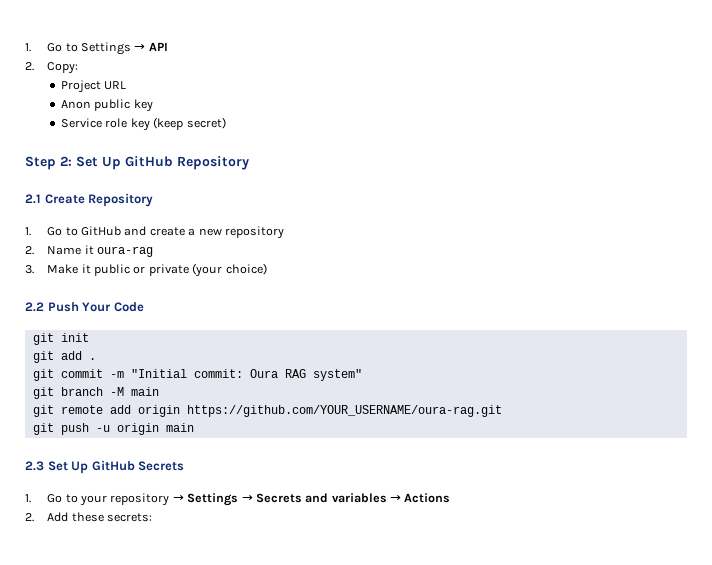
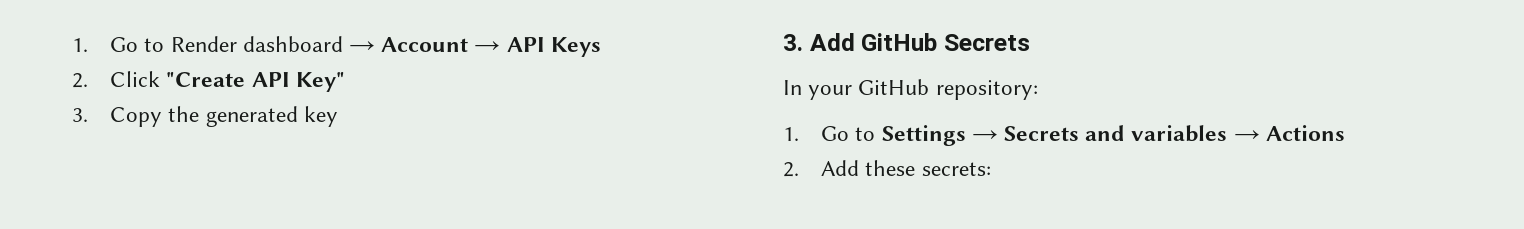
[25,42,132,55] 1. Go to Settings -> [72,36,469,52] 1. Go to Render dashboard → Account
[25,62,79,74] [61,80,127,93] [61,99,153,112] [61,117,226,131] [25,156,249,170] [25,193,154,207] [25,226,284,239] [25,245,154,257] [25,263,267,277] [25,302,144,312] [32,333,89,345] [32,351,96,363] [32,369,362,381] [32,387,159,399] [32,405,502,417] [32,423,194,435] [25,460,185,474] [25,493,184,506] // 2. Copy: // Project URL // Anon public key // Service role key (keep secret) // Step 2: Set Up GitHub Repository // 2.1 Create Repository // 1. Go to GitHub and create a new repository // 2. Name it oura-rag // 3. Make it public or private (your choice) // 2.2 Push Your Code // git init // git add . // git commit -m "Initial commit: Oura RAG system" // git branch -M main // git remote add origin https://github.com/YOUR_USERNAME/oura-rag.git // git push -u origin main // 2.3 Set Up GitHub Secrets // 1. Go to your repository → -> [550,37,601,57] [72,71,345,92] [72,106,338,127] [783,33,1030,51] [783,79,1038,100] [783,126,876,141] Keys // 2. Click "Create API Key" // 3. Copy the generated key // 3. Add GitHub Secrets // In your GitHub repository: // 1. Go to

